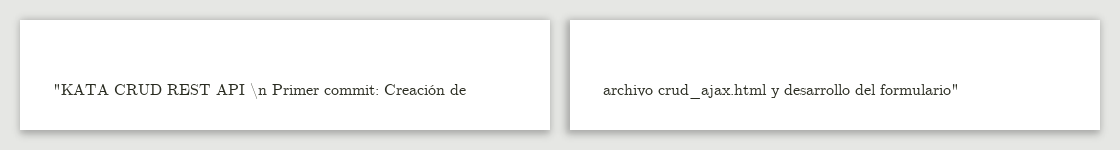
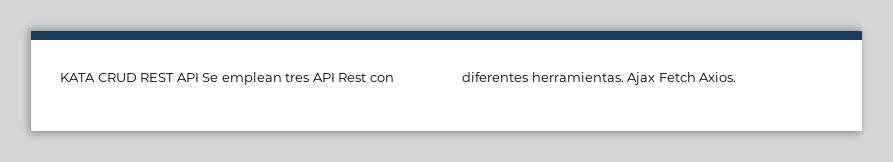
[53,84,109,95] "KATA -> [60,73,95,82] KATA
[250,83,959,99] \n Primer commit: Creación de archivo crud_ajax.html y desarrollo del formulario" -> [202,72,737,85] Se emplean tres API Rest con diferentes herramientas. Ajax Fetch Axios.

